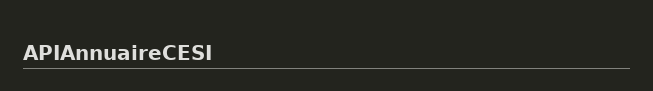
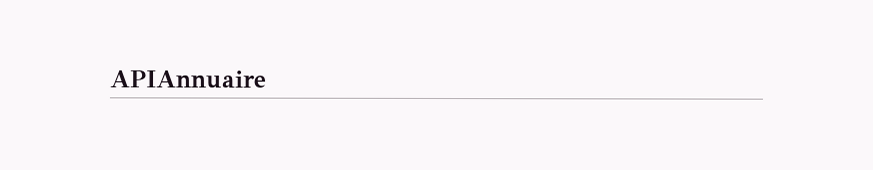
[23,45,212,60] APIAnnuaireCESI -> [109,70,267,89] APIAnnuaire

